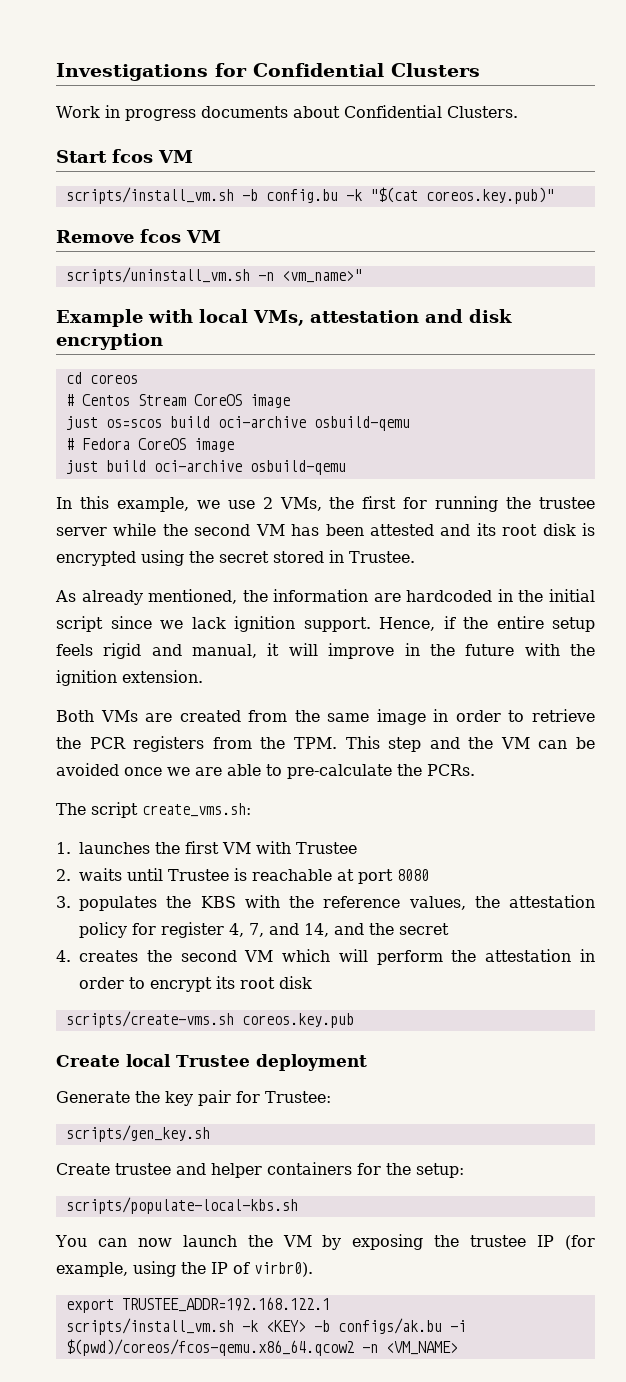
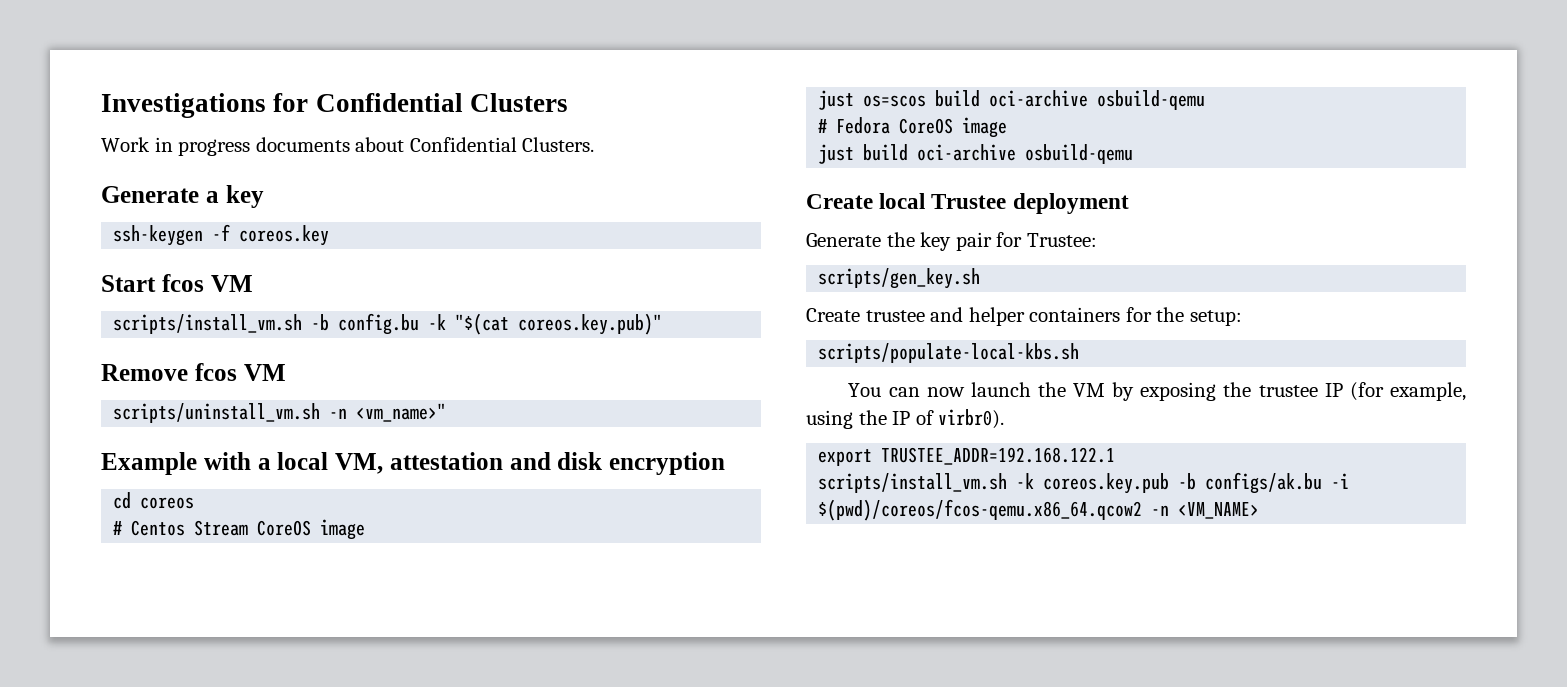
(518, 112) none -> [101,185,264,208] [113,224,330,246] // Generate a key // ssh-keygen -f coreos.key
[199,309,304,326] local VMs, -> [257,452,383,474] a local VM,
[56,496,595,512] [56,523,595,536] [56,550,415,566] [55,589,595,605] [56,616,595,632] [56,643,596,659] [56,670,203,686] [56,709,595,725] [56,736,595,752] [56,763,475,779] [56,802,251,818] [56,841,357,854] [56,868,429,884] [56,895,595,911] [79,922,449,938] [56,949,595,965] [79,976,312,992] [65,1011,354,1028] // In this example, we use 2 VMs, the first for running the trustee server while the second VM has been attested and its root disk is encrypted using the secret stored in Trustee. // As already mentioned, the information are hardcoded in the initial script since we lack ignition support. Hence, if the entire setup feels rigid and manual, it will improve in the future with the ignition extension. // Both VMs are created from the same image in order to retrieve the PCR registers from the TPM. This step and the VM can be avoided once we are able to pre-calculate the PCRs. // The script create_vms.sh: // 1. launches the first VM with Trustee // 2. waits until Trustee is reachable at port 8080 // 3. populates the KBS with the reference values, the attestation policy for register 4, 7, and 14, and the secret // 4. creates the second VM which will perform the attestation in order to encrypt its root disk // scripts/create-vms.sh coreos.key.pub -> (1134, 154) none
[265,1320,306,1332] <KEY> -> [1043,473,1170,494] coreos.key.pub

